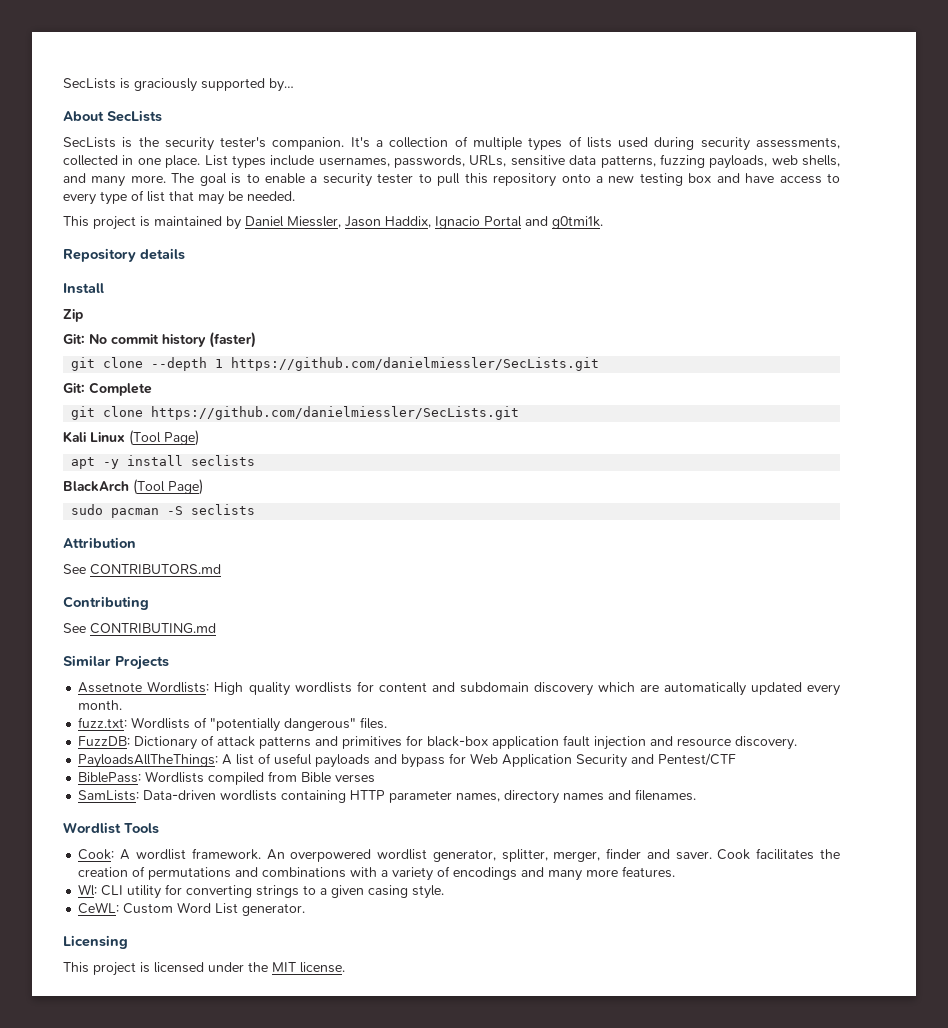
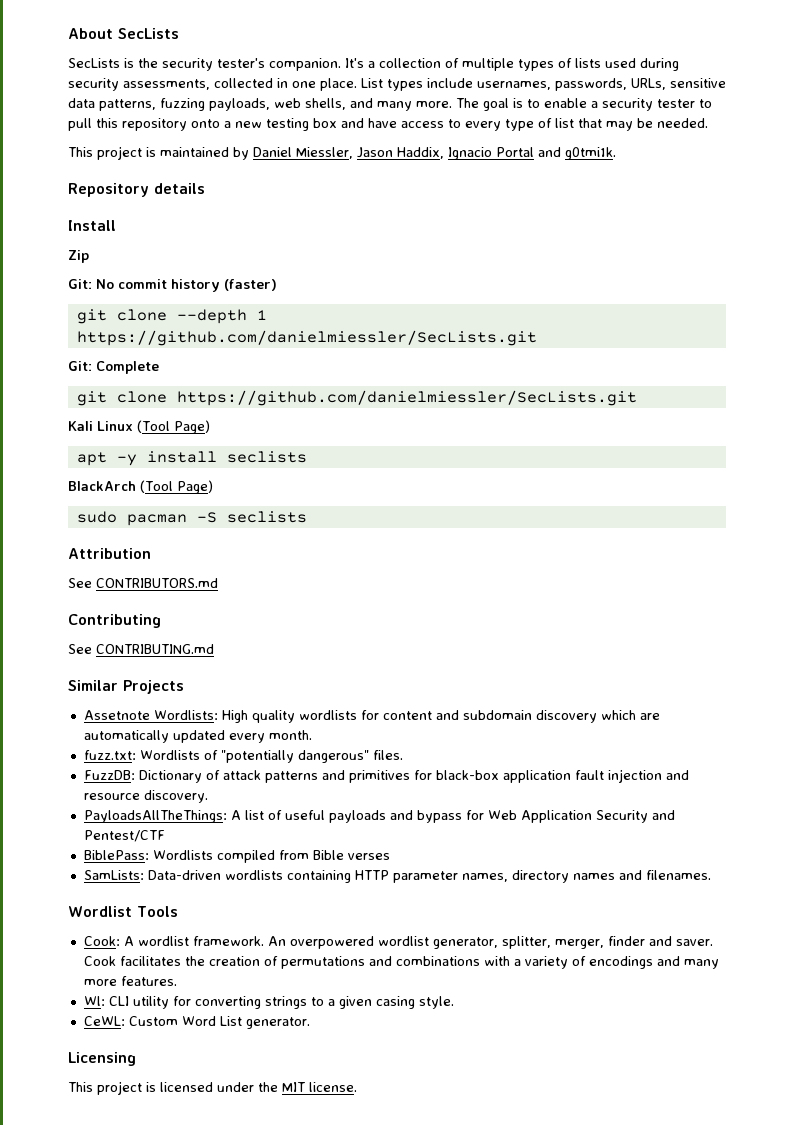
[63,78,294,92] SecLists is graciously supported by… // -> (68, 33) none

